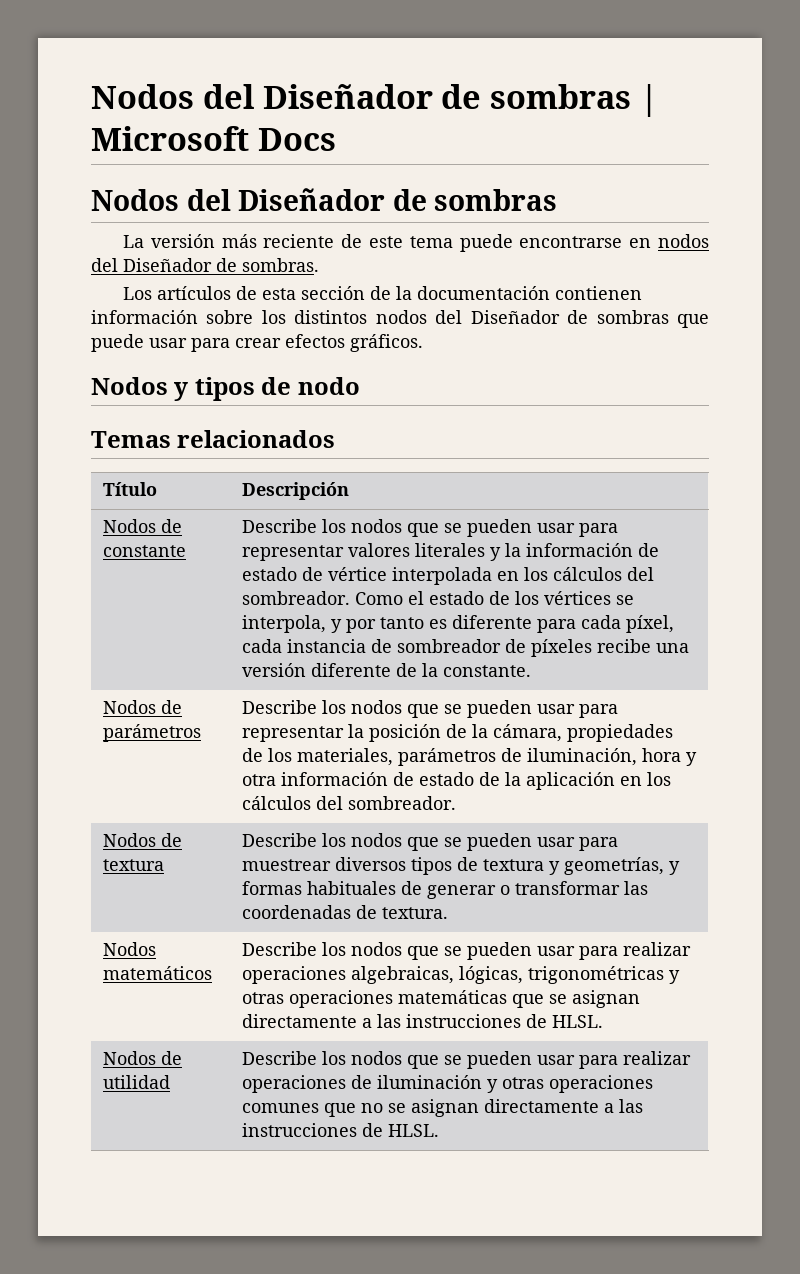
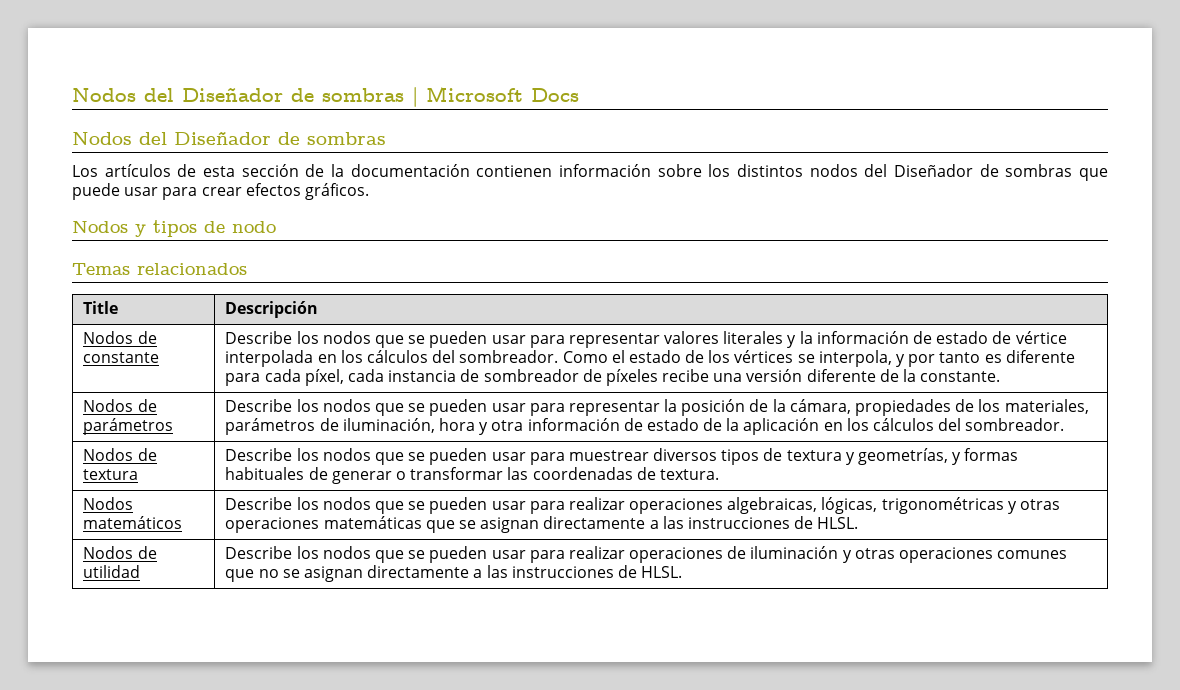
[122,234,709,252] [91,258,319,272] // La versión más reciente de este tema puede encontrarse en nodos del Diseñador de sombras. -> (386, 138) none
[103,482,158,496] Título -> [83,301,119,314] Title

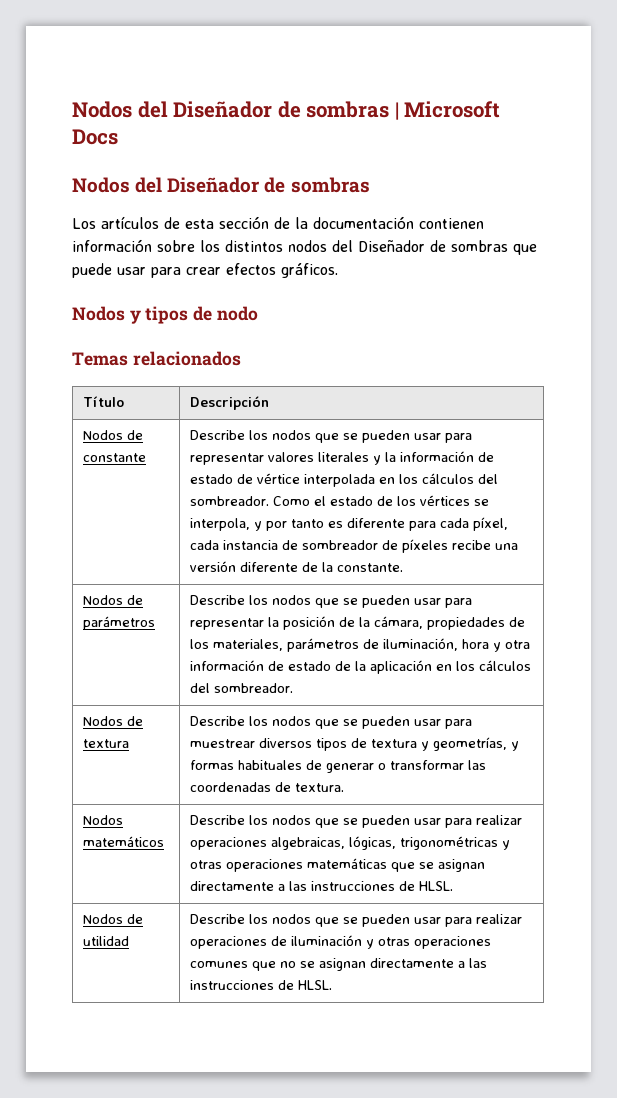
[83,301,119,314] Title -> [82,396,124,407] Título

